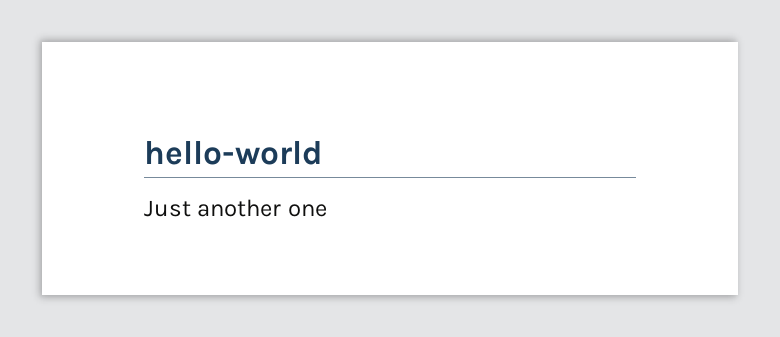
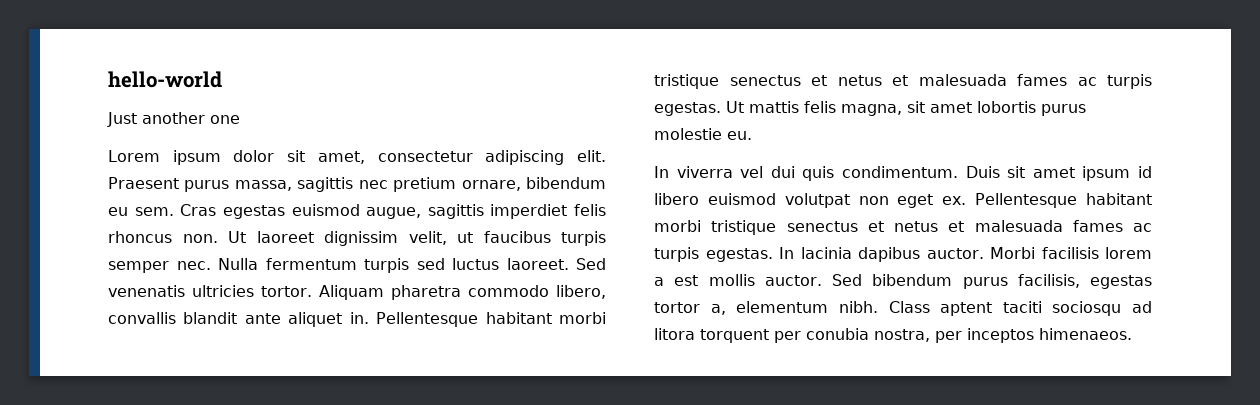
(327, 210) none -> [108,150,606,165] [108,177,606,192] [108,204,606,219] [108,231,606,246] [108,258,606,273] [108,285,606,300] [108,312,606,327] [654,74,1152,89] [654,101,1086,116] [654,128,752,140] [654,166,1152,181] [654,193,1152,208] [654,220,1152,235] [654,247,1152,262] [654,274,1152,289] [654,301,1152,316] [654,328,1132,343] // Lorem ipsum dolor sit amet, consectetur adipiscing elit. Praesent purus massa, sagittis nec pretium ornare, bibendum eu sem. Cras egestas euismod augue, sagittis imperdiet felis rhoncus non. Ut laoreet dignissim velit, ut faucibus turpis semper nec. Nulla fermentum turpis sed luctus laoreet. Sed venenatis ultricies tortor. Aliquam pharetra commodo libero, convallis blandit ante aliquet in. Pellentesque habitant morbi tristique senectus et netus et malesuada fames ac turpis egestas. Ut mattis felis magna, sit amet lobortis purus molestie eu. // In viverra vel dui quis condimentum. Duis sit amet ipsum id libero euismod volutpat non eget ex. Pellentesque habitant morbi tristique senectus et netus et malesuada fames ac turpis egestas. In lacinia dapibus auctor. Morbi facilisis lorem a est mollis auctor. Sed bibendum purus facilisis, egestas tortor a, elementum nibh. Class aptent taciti sociosqu ad litora torquent per conubia nostra, per inceptos himenaeos.

